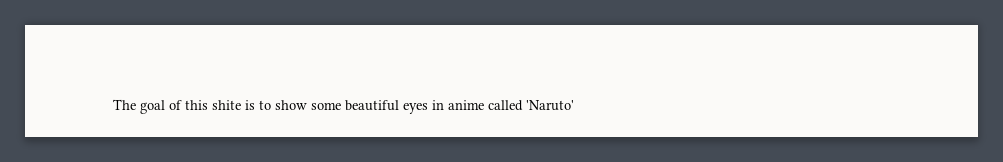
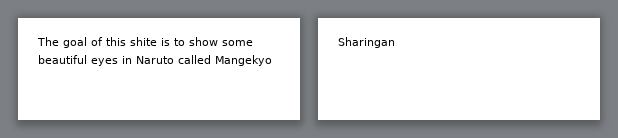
[448,100,575,111] anime called 'Naruto' -> [136,55,272,66] [338,37,395,48] Naruto called Mangekyo Sharingan

